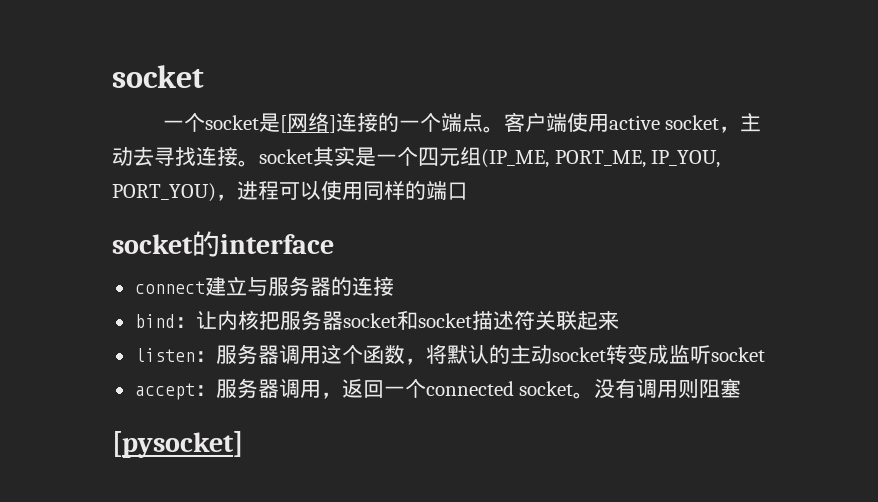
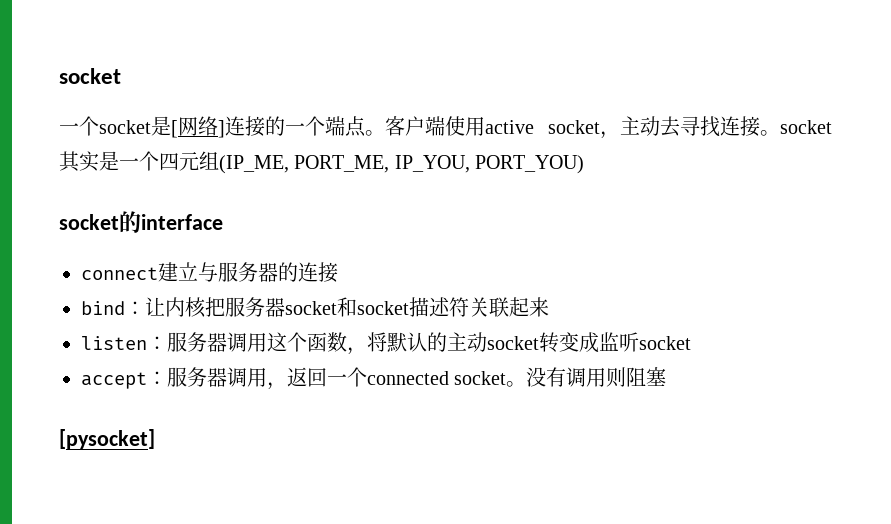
[216,180,468,201] ，进程可以使用同样的端口 -> (585, 164) none

